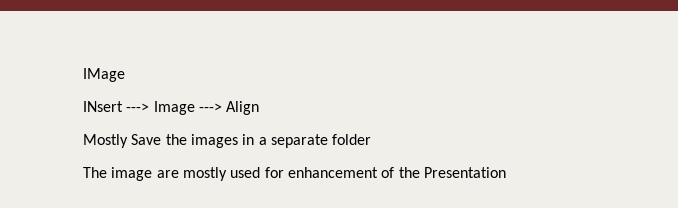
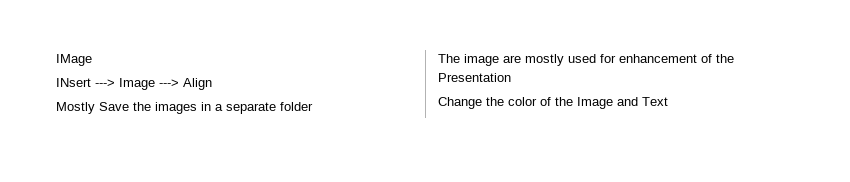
(506, 172) none -> [438,97,668,109] // Change the color of the Image and Text

